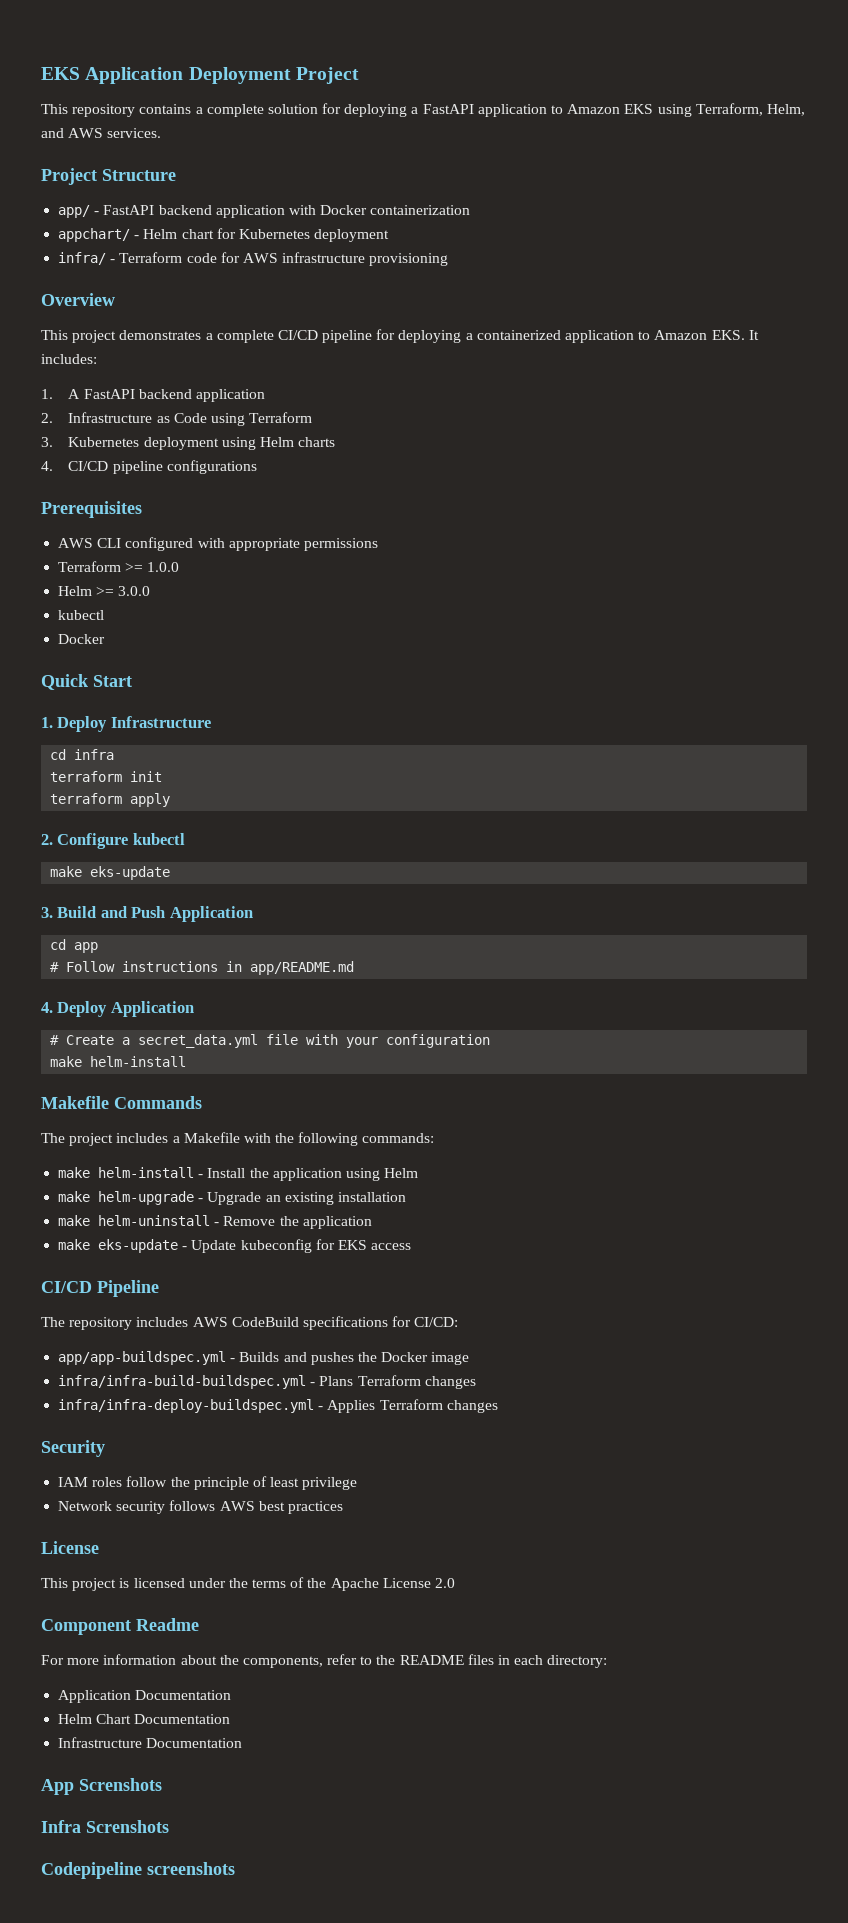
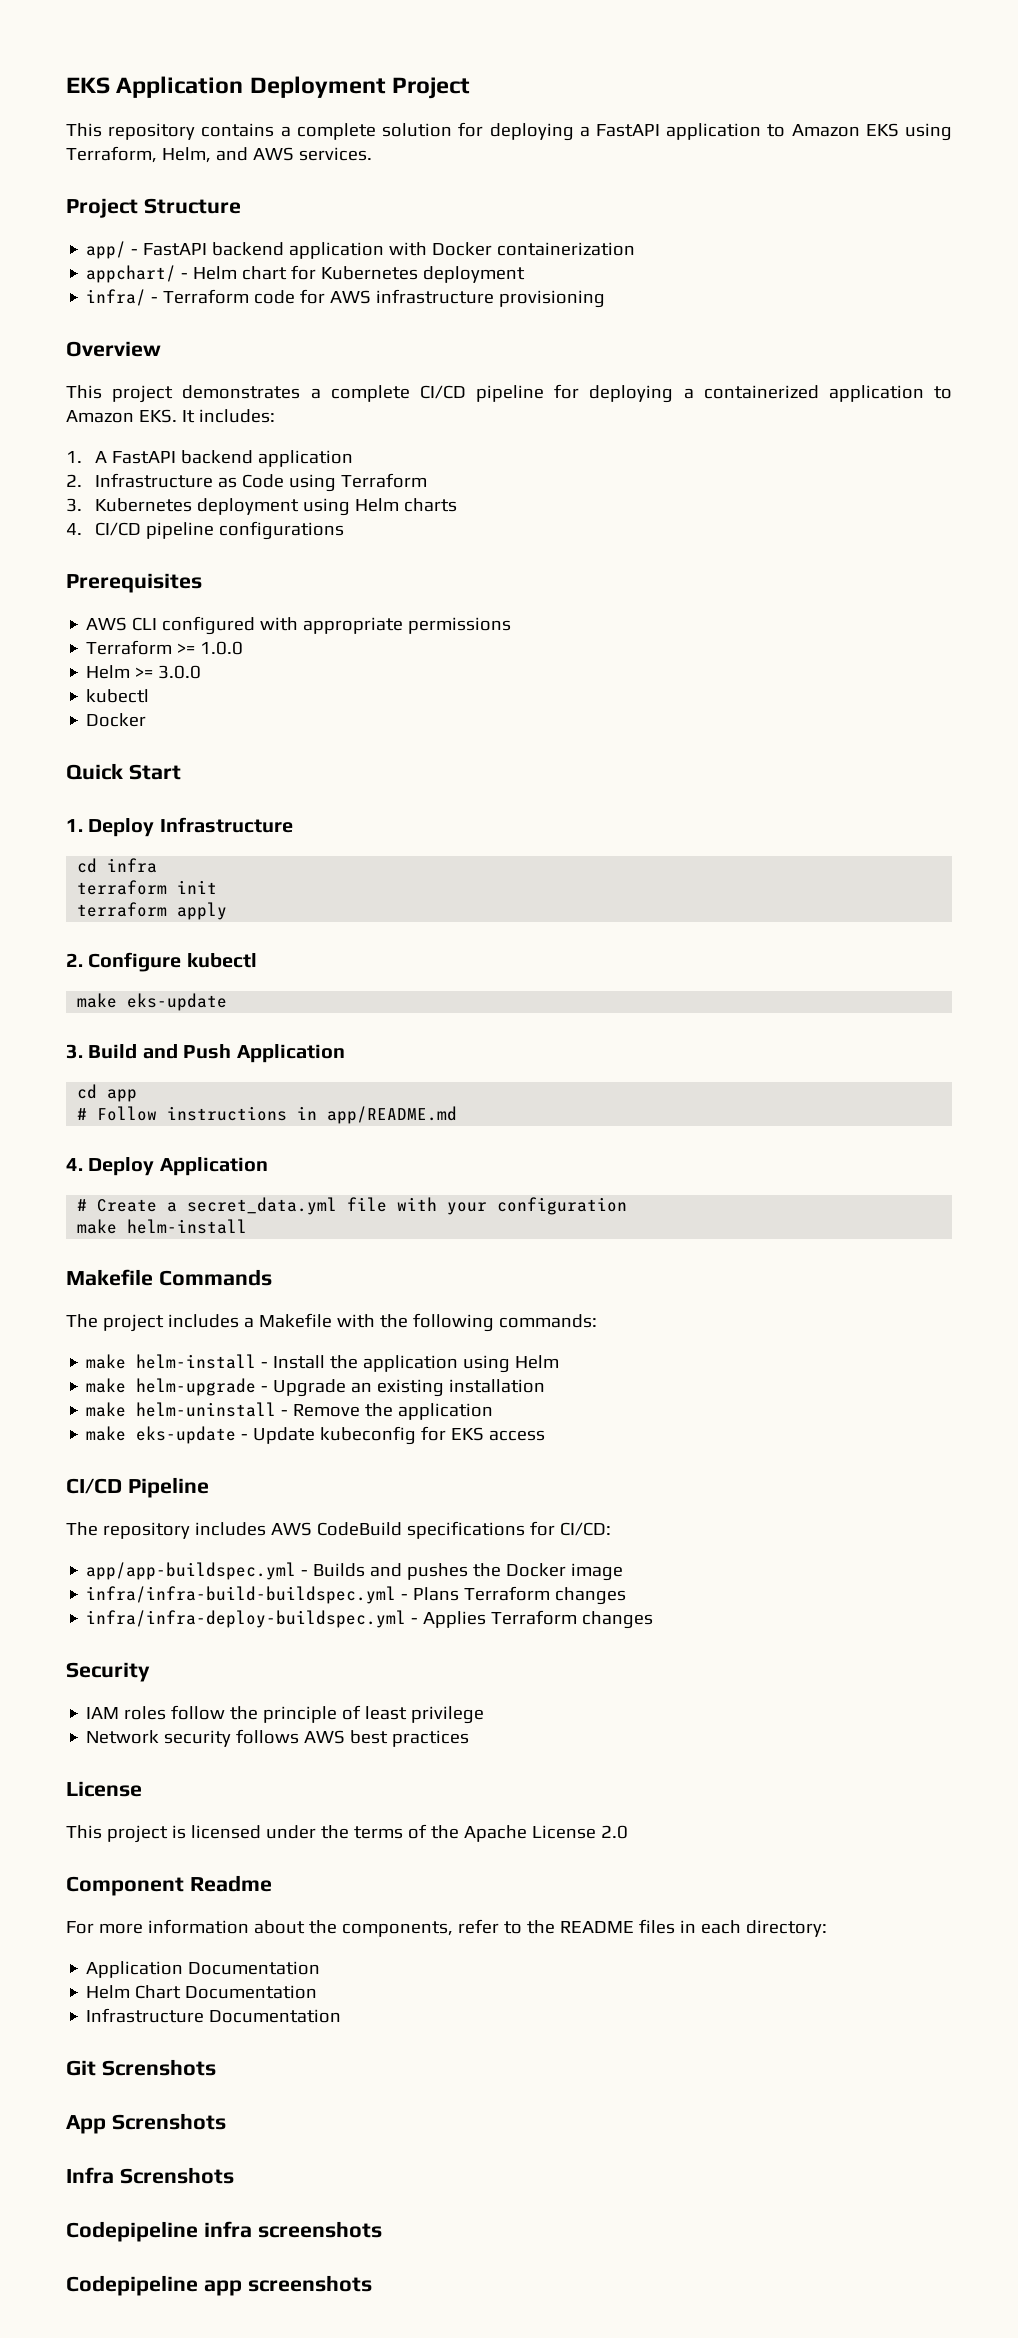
(243, 1743) none -> [66,2059,216,2076] // Git Screnshots
[147,1862,235,1875] screenshots -> [203,2221,382,2238] [66,2275,372,2296] infra screenshots // Codepipeline app screenshots

